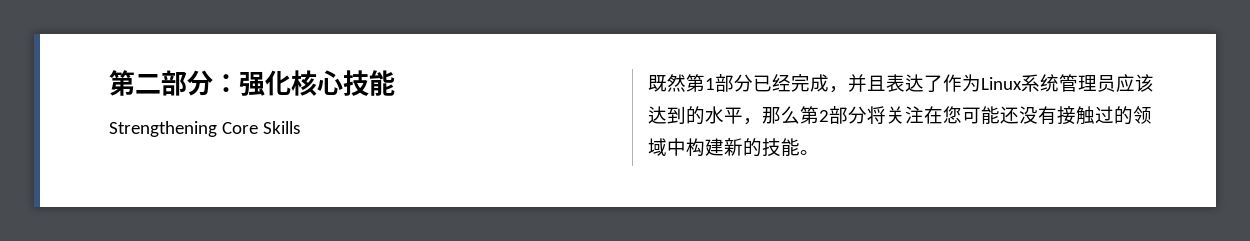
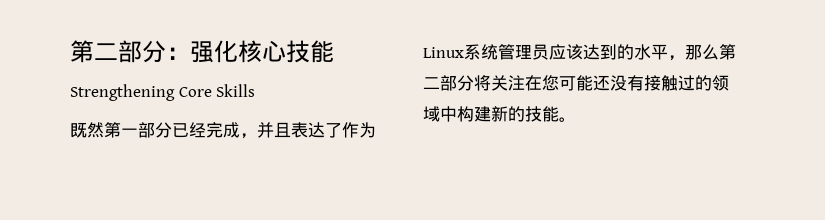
[705,78,715,90] 1 -> [121,128,138,136] 一
[819,110,829,122] 2 -> [423,77,440,89] 二

